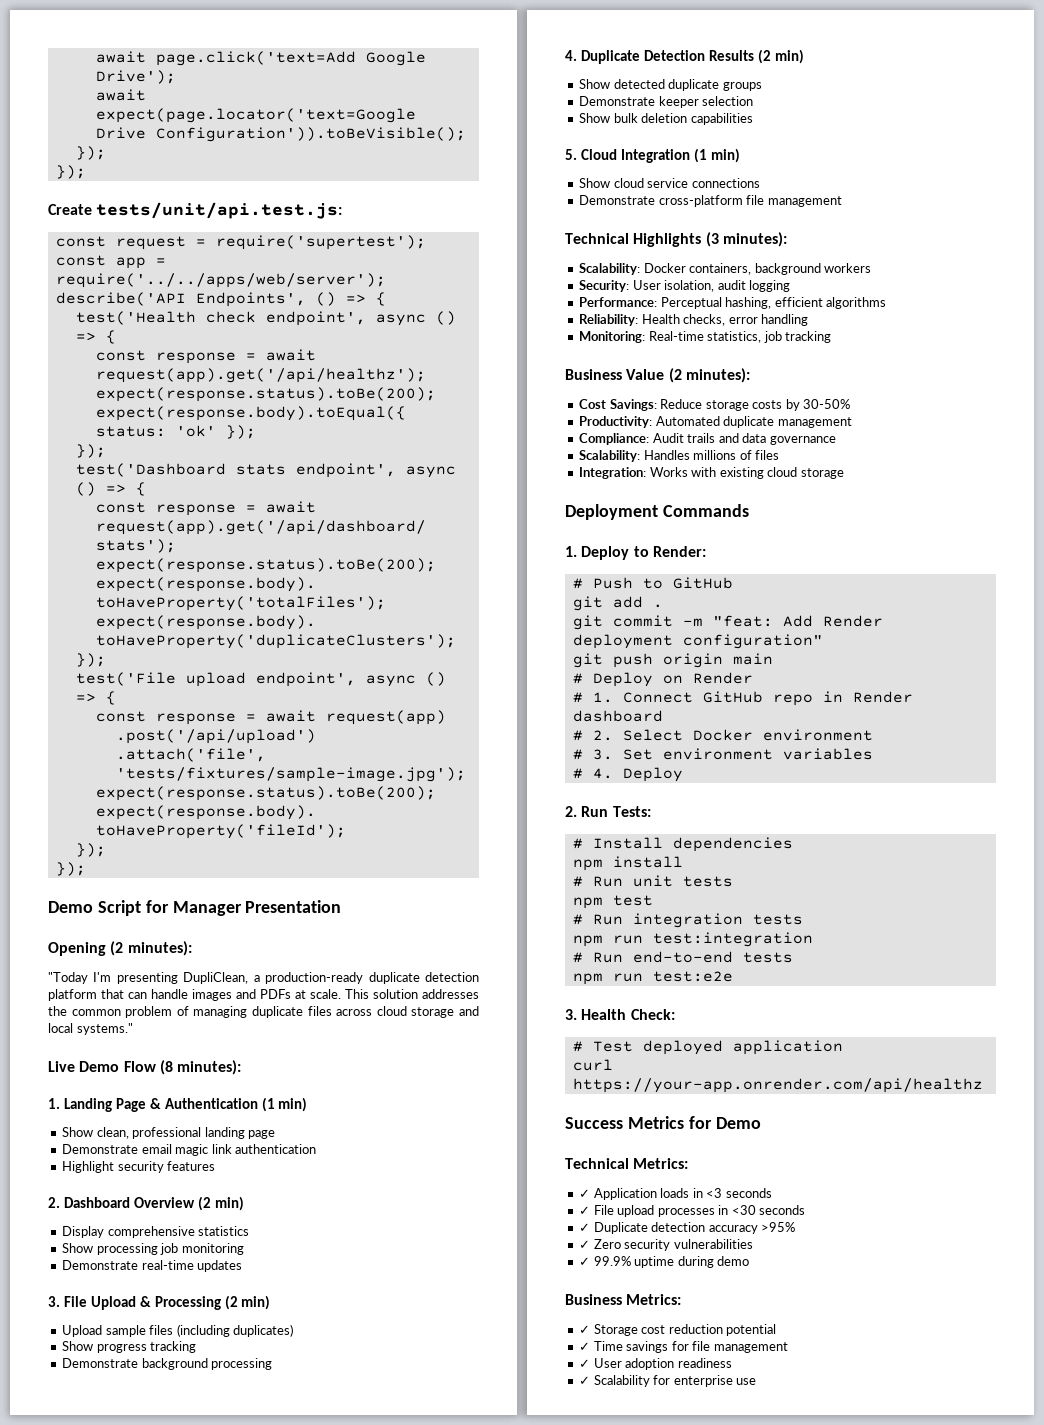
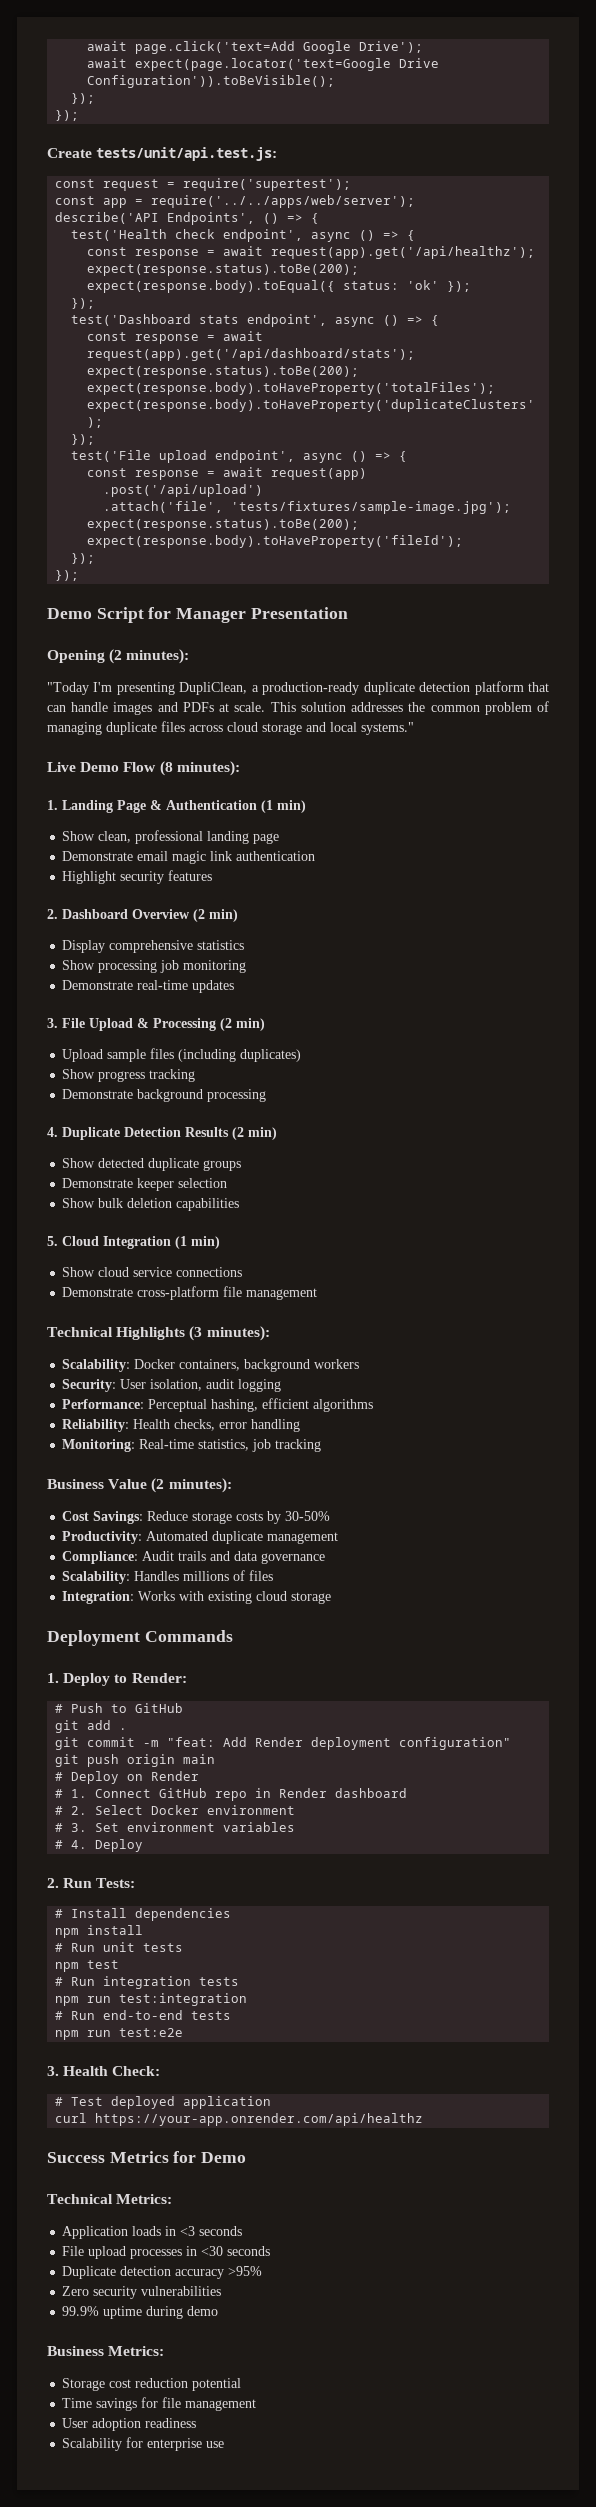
[579,1189,591,1198] ✓ -> (173, 2199) none
[579,1206,591,1215] ✓ -> (243, 2231) none
[579,1223,591,1232] ✓ -> (271, 2251) none
[579,1240,591,1249] ✓ -> (263, 2271) none
[579,1257,591,1266] ✓ -> (222, 2291) none
[579,1325,591,1334] ✓ -> (165, 2351) none
[579,1342,591,1351] ✓ -> (242, 2384) none
[579,1359,591,1368] ✓ -> (257, 2405) none
[579,1376,591,1385] ✓ -> (197, 2423) none

